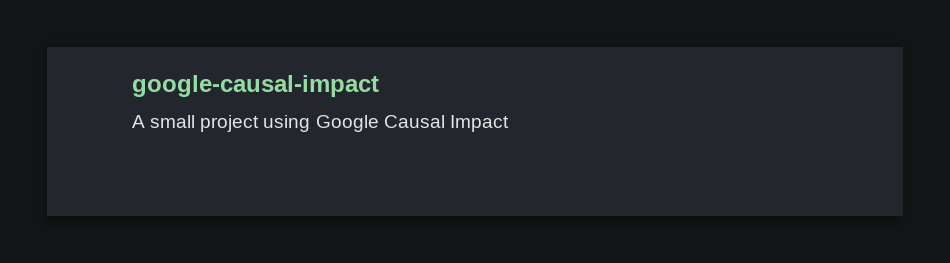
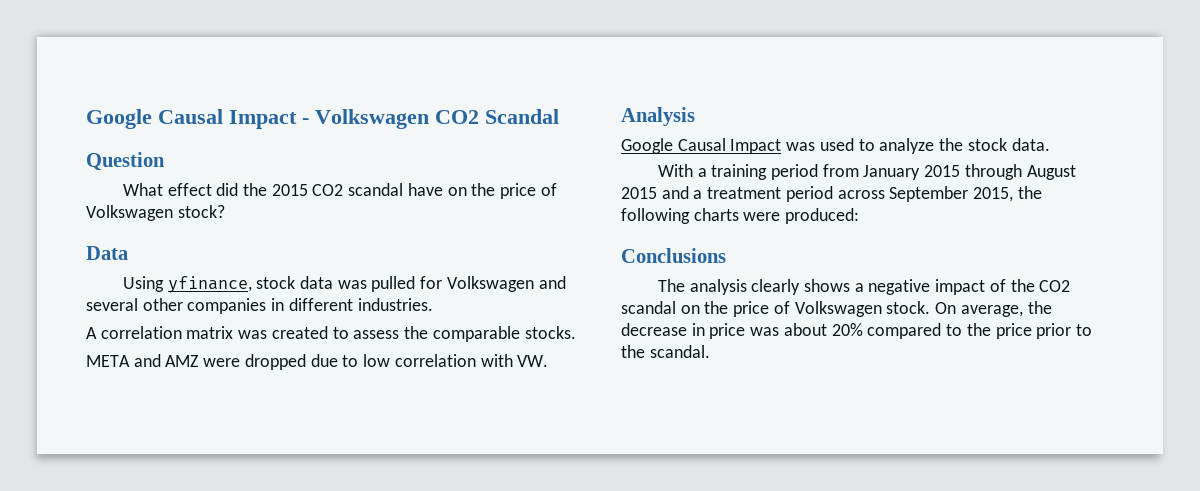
[132,75,379,97] [132,115,509,132] google-causal-impact // A small project using Google Causal Impact -> [86,109,559,129] [86,152,165,171] [122,183,557,199] [86,205,225,221] [86,246,128,260] [122,276,566,293] [86,298,433,314] [86,326,576,342] [86,354,549,370] [621,107,695,126] [621,138,1050,154] [657,164,1076,180] [621,186,1042,202] [621,208,860,224] [621,248,726,263] [657,279,1071,295] [621,301,1052,317] [621,323,1092,339] [621,345,710,358] Google Causal Impact - Volkswagen CO2 Scandal // Question // What effect did the 2015 CO2 scandal have on the price of Volkswagen stock? // Data // Using yfinance, stock data was pulled for Volkswagen and several other companies in different industries. // A correlation matrix was created to assess the comparable stocks. // META and AMZ were dropped due to low correlation with VW. // Analysis // Google Causal Impact was used to analyze the stock data. // With a training period from January 2015 through August 2015 and a treatment period across September 2015, the following charts were produced: // Conclusions // The analysis clearly shows a negative impact of the CO2 scandal on the price of Volkswagen stock. On average, the decrease in price was about 20% compared to the price prior to the scandal.

